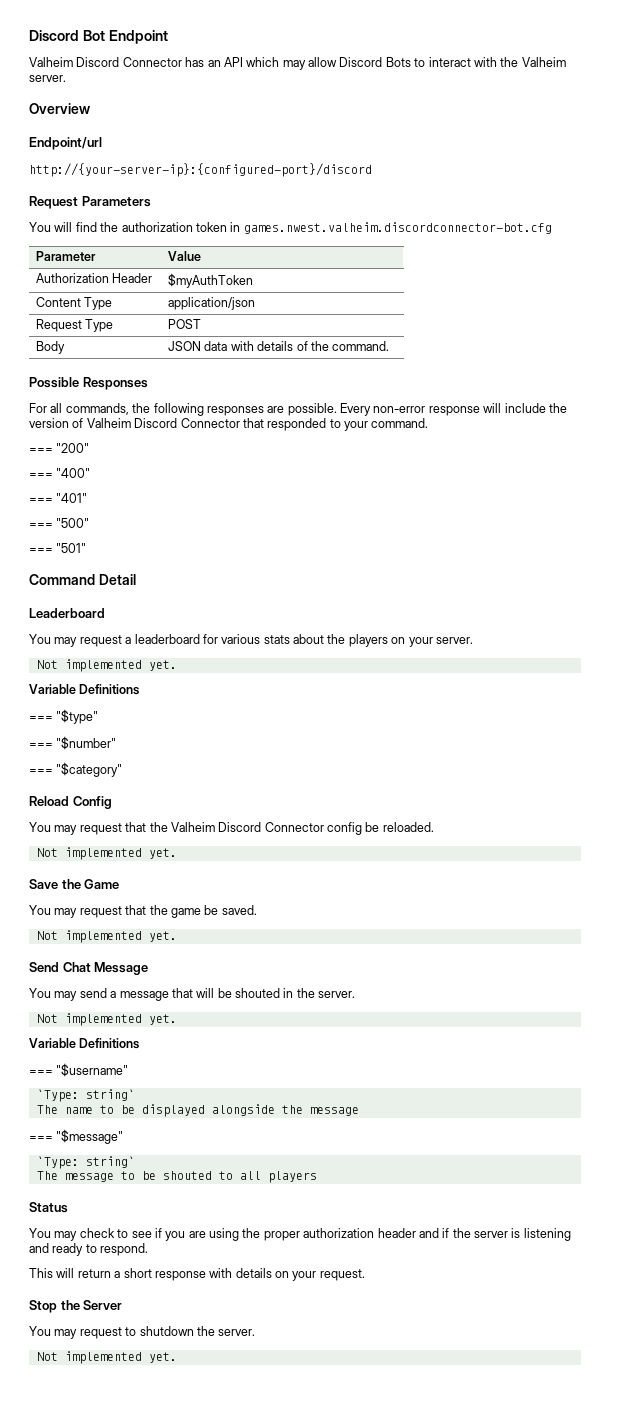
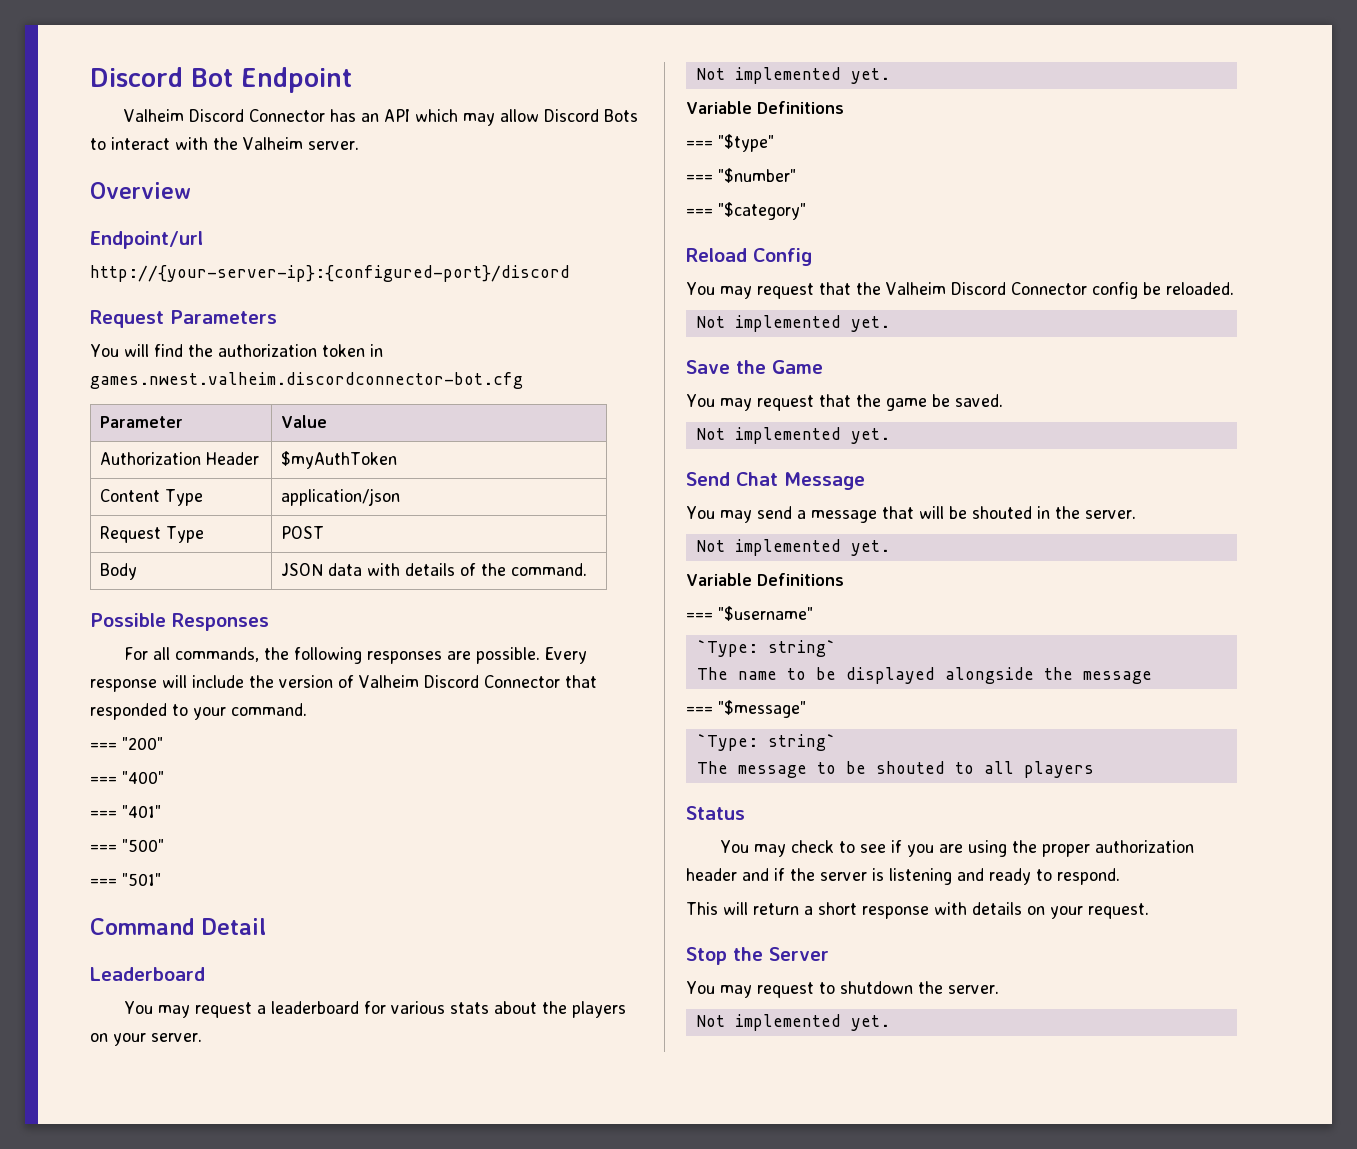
[373,406,426,413] non-error -> (588, 655) none

